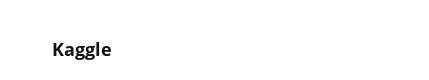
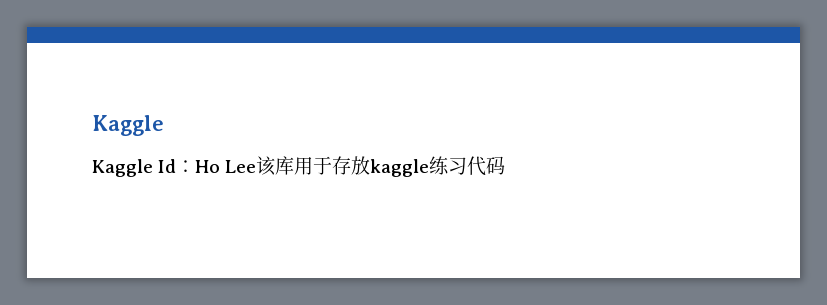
[52,42,112,60] Kaggle -> [92,115,164,136] [92,156,506,177] Kaggle // Kaggle Id：Ho Lee该库用于存放kaggle练习代码

